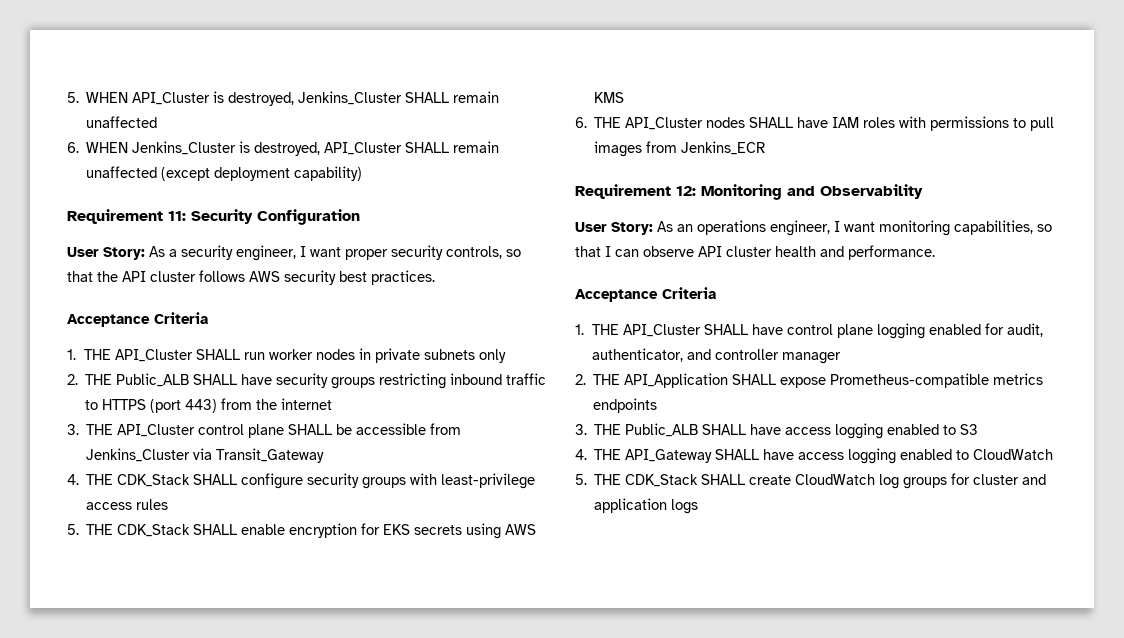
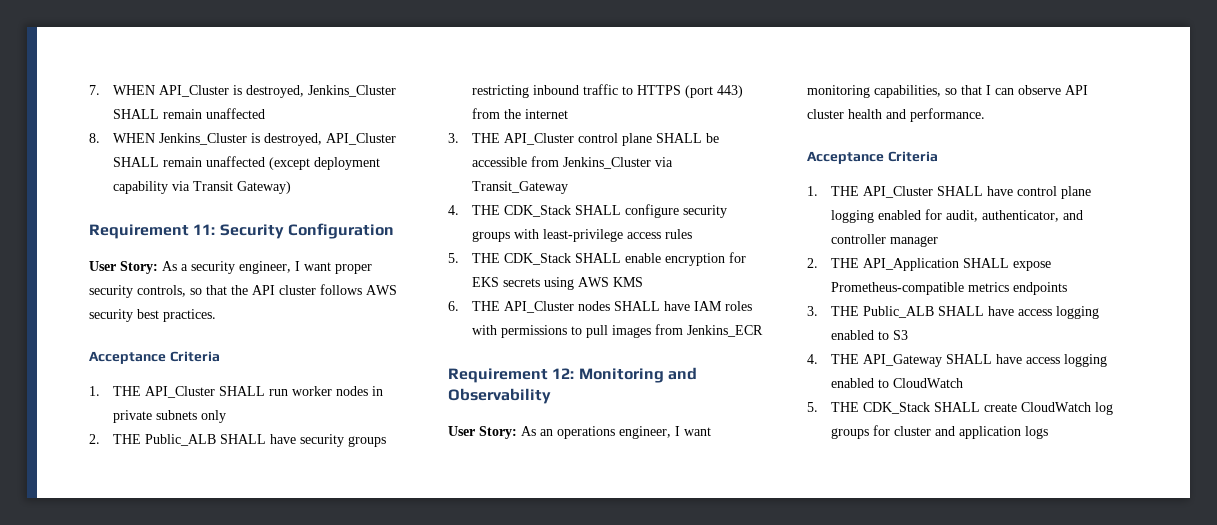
[67,92,79,103] 5. -> [89,85,100,95] 7.
[67,142,79,153] 6. -> [89,133,100,143] 8.
[294,166,363,181] capability) -> [113,181,292,194] capability via Transit Gateway)

